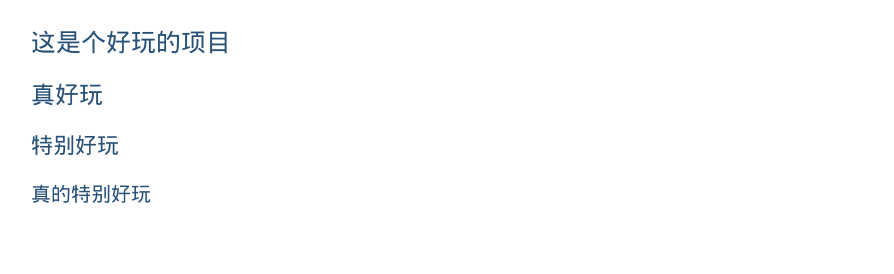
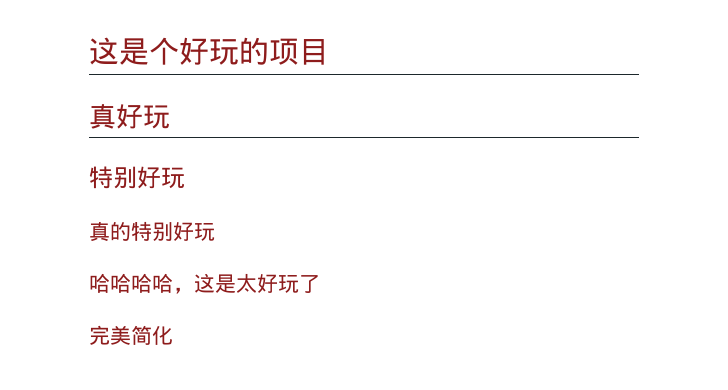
(151, 194) none -> [89,273,320,294] [89,325,173,345] // 哈哈哈哈，这是太好玩了 // 完美简化

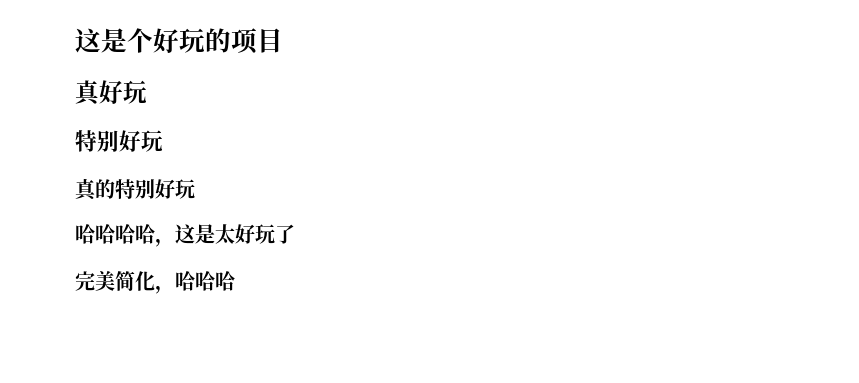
(173, 335) none -> [155,271,235,294] ，哈哈哈

